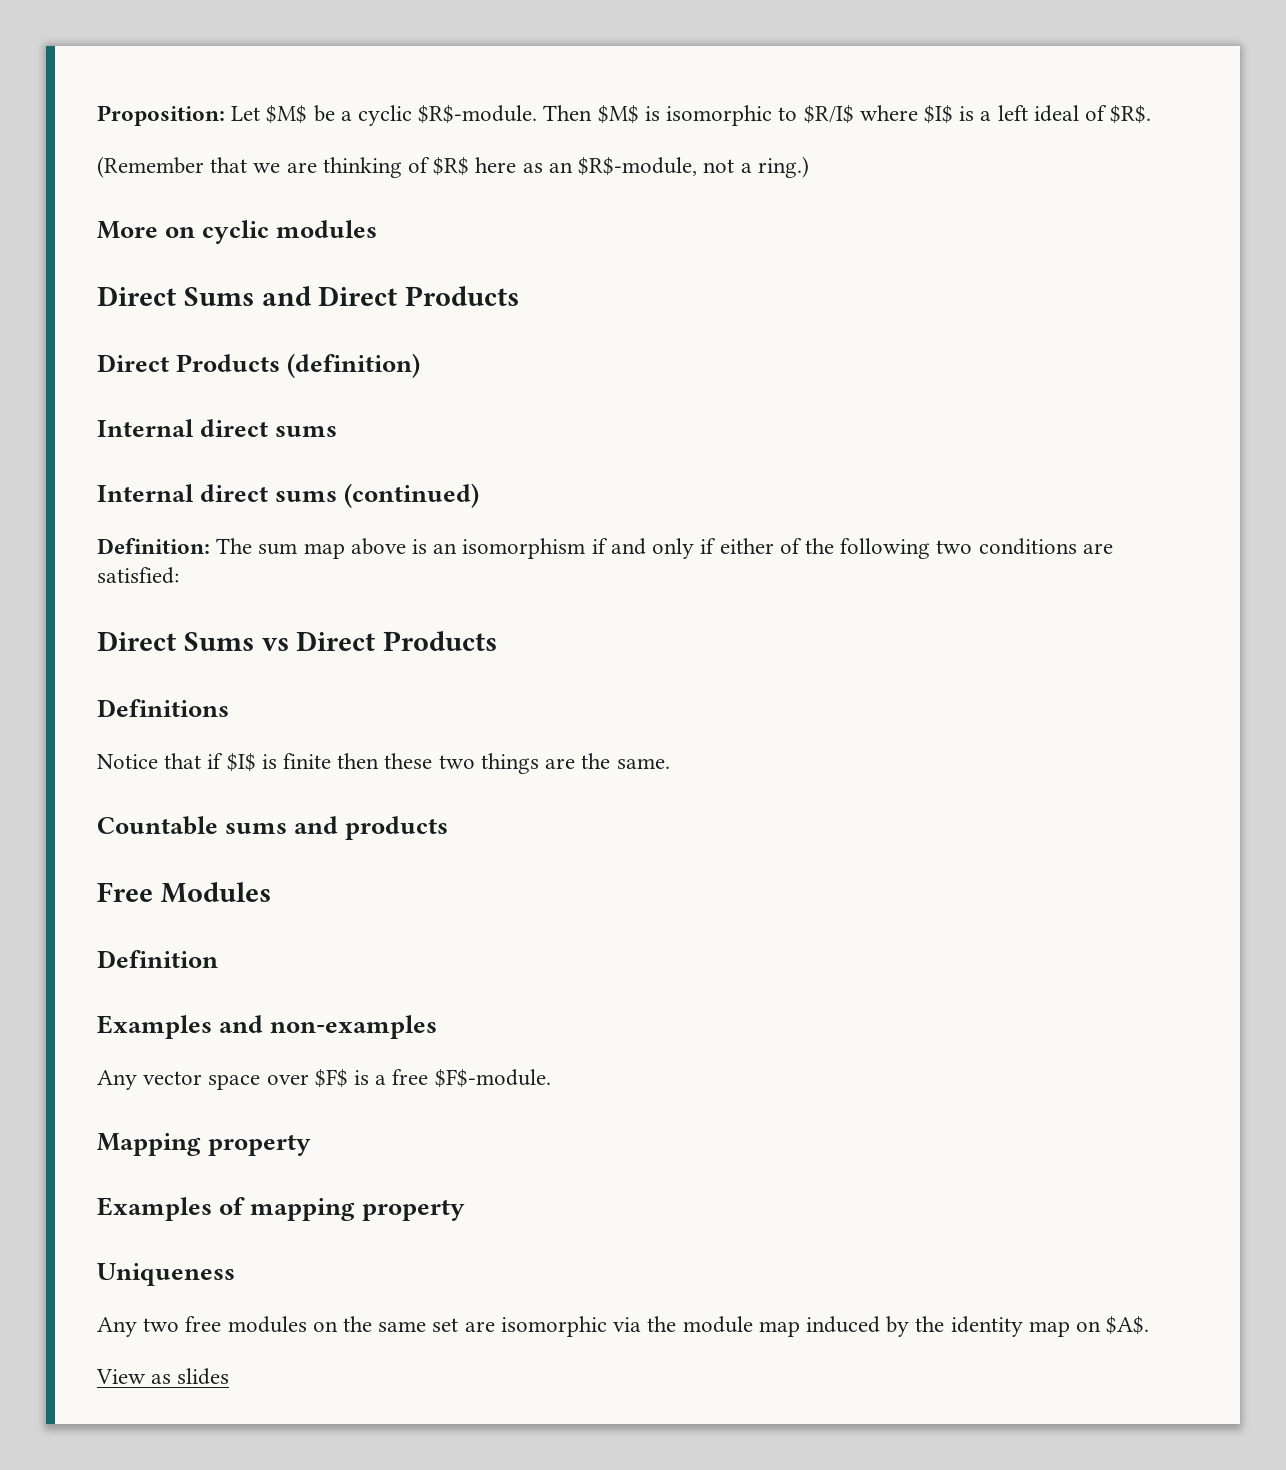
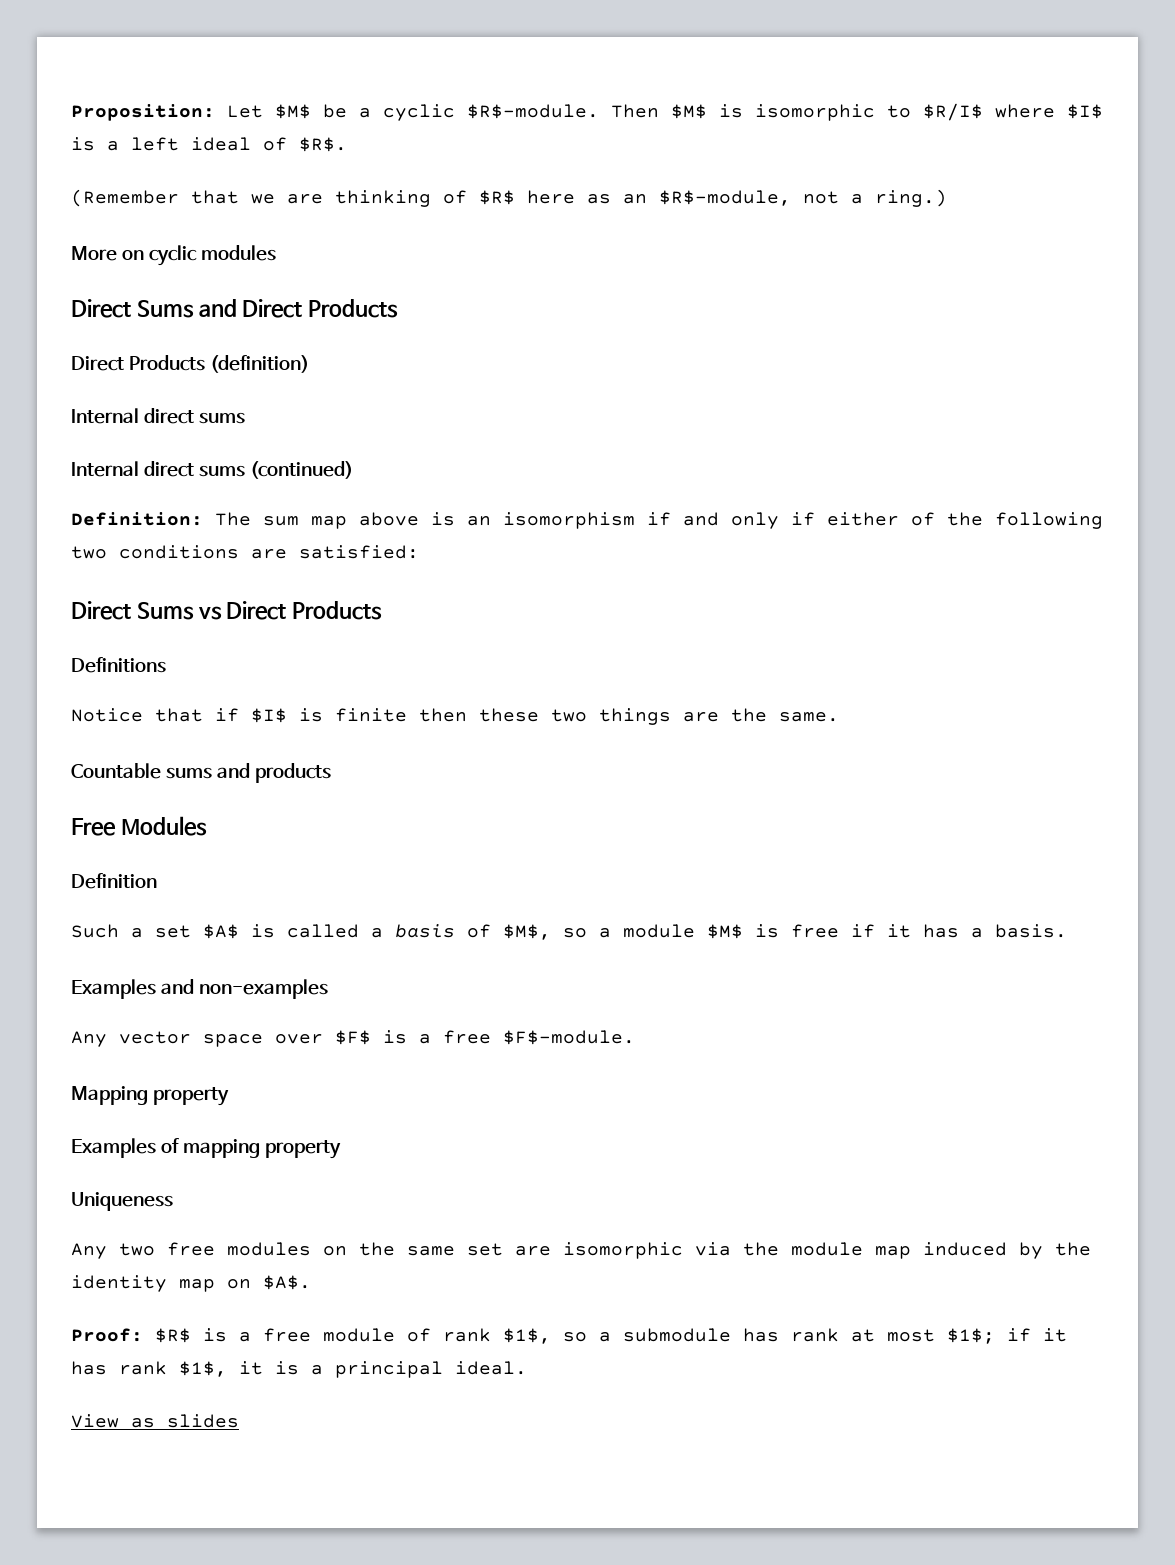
(218, 959) none -> [71,924,1067,940] // Such a set $A$ is called a basis of $M$, so a module $M$ is free if it has a basis.
(1150, 1325) none -> [71,1328,1067,1344] [71,1361,527,1378] // Proof: $R$ is a free module of rank $1$, so a submodule has rank at most $1$; if it has rank $1$, it is a principal ideal.

